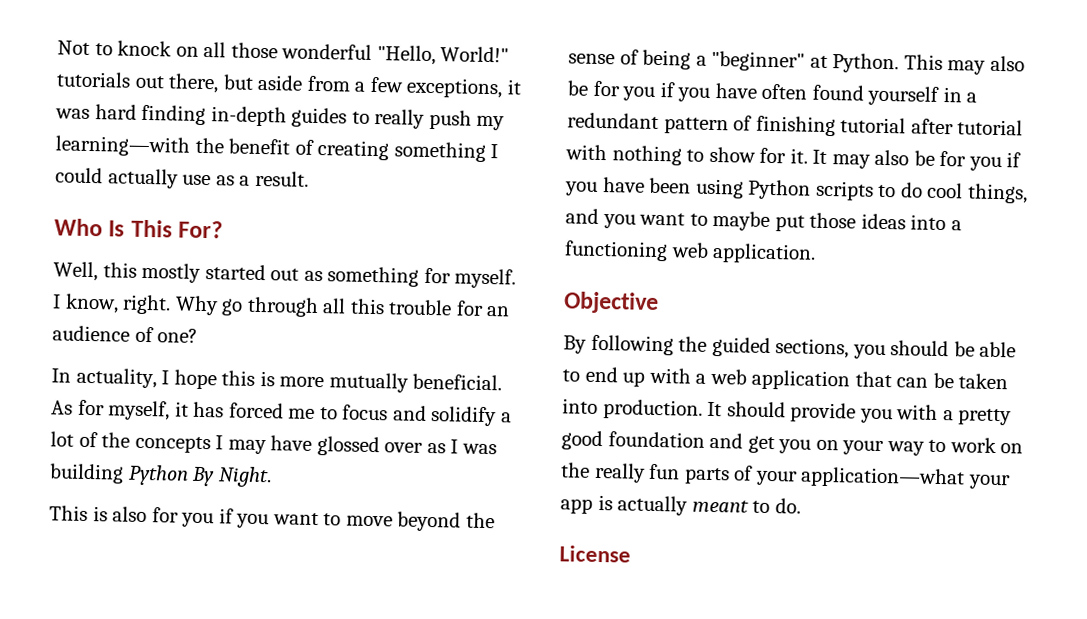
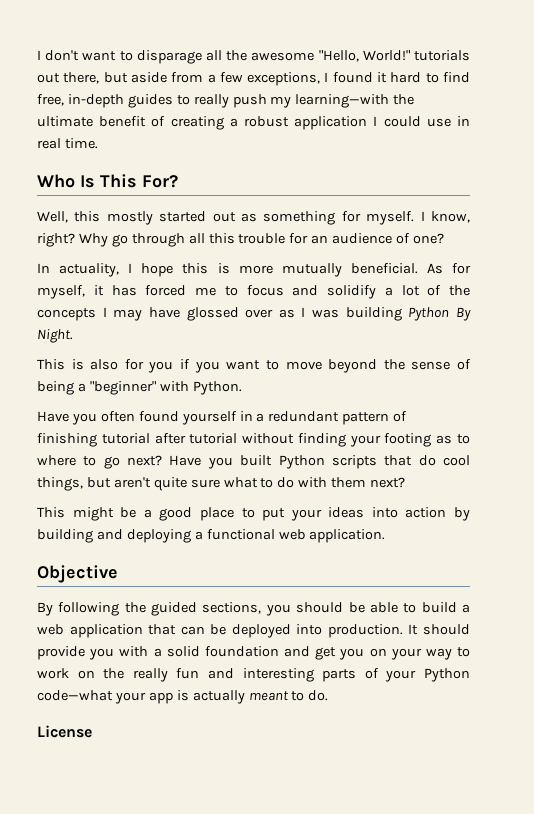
[57,40,373,60] Not to knock on all those wonderful -> [37,50,315,64] I don't want to disparage all the awesome
[506,79,522,95] [55,104,207,126] it was hard finding -> [324,72,471,83] [37,94,64,106] I found it hard to find free,
(224, 145) none -> [37,116,93,127] ultimate
[393,141,499,162] [55,167,309,189] something I could actually use as a result. -> [229,116,470,130] [37,138,98,149] a robust application I could use in real time.
[122,294,172,315] right. -> [37,233,75,247] right?
[809,55,828,68] at -> [159,381,189,392] with
[903,54,1025,75] [567,80,758,102] This may also be for you if you have -> [37,411,97,425] // Have you
[565,144,1022,172] [565,177,744,199] with nothing to show for it. It may also be for you if you have been using -> [242,433,470,447] [37,455,273,469] without finding your footing as to where to go next? Have you built
[878,184,897,198] to -> [384,455,413,466] that
[565,208,962,232] [564,240,668,262] and you want to maybe put those ideas into a functioning -> [86,477,406,491] [37,507,470,521] [37,529,275,543] but aren't quite sure what to do with them next? // This might be a good place to put your ideas into action by building and deploying a functional
[584,366,691,387] end up with -> [421,602,457,613] build
[958,373,1009,390] taken -> [231,624,291,638] deployed
[958,408,1013,426] [561,430,603,451] pretty good -> [166,646,200,657] solid
(681, 471) none -> [208,668,314,682] and interesting
[800,466,966,489] application—what -> [424,668,471,682] [37,690,113,701] Python code—what

